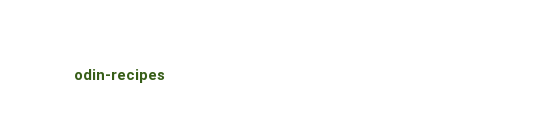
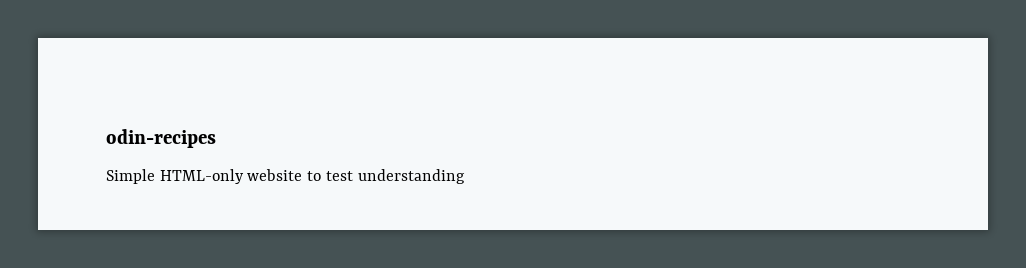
(165, 76) none -> [106,169,465,184] // Simple HTML-only website to test understanding

